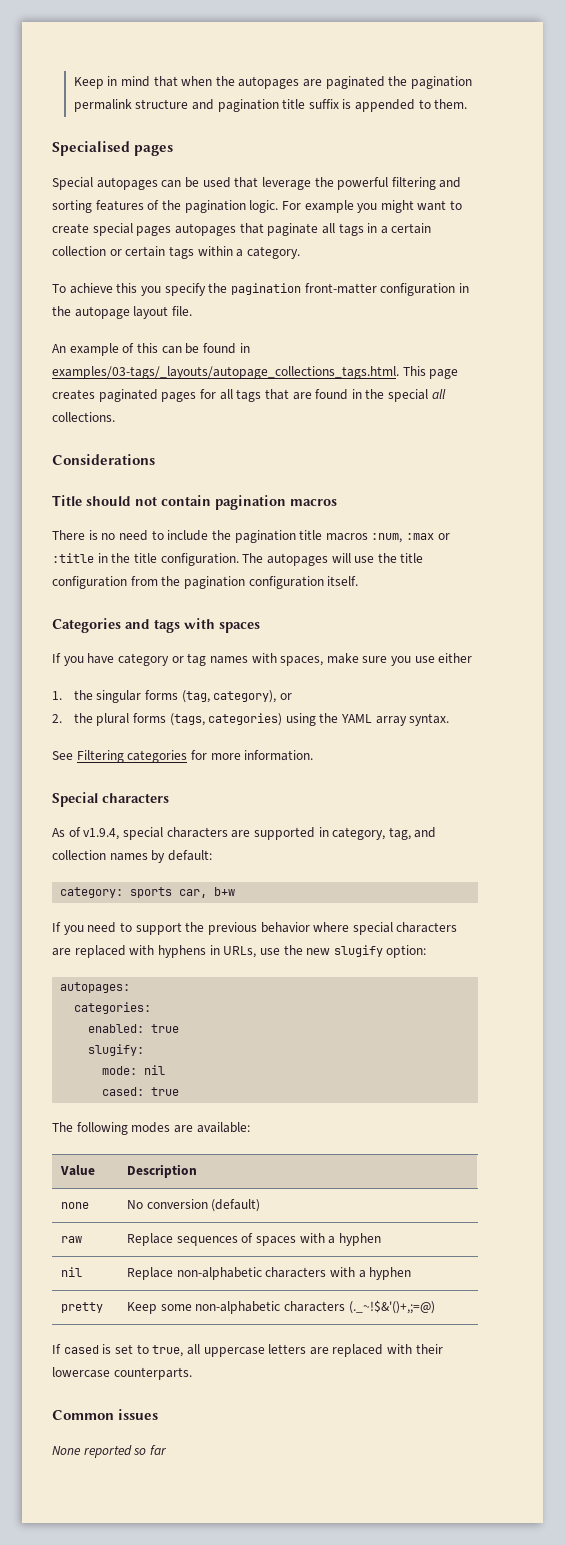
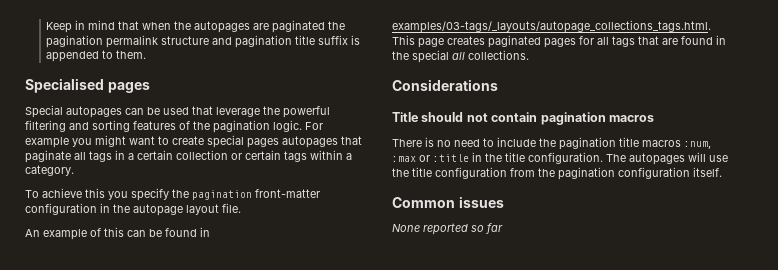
[52,618,260,633] [52,653,473,666] [52,690,292,703] [52,713,450,726] [52,750,314,763] [52,792,169,807] [52,827,437,840] [52,850,212,863] [60,887,236,898] [52,922,458,935] [52,945,427,958] [60,982,131,993] [74,1002,152,1014] [88,1024,180,1033] [88,1044,145,1056] [102,1065,166,1075] [102,1087,180,1096] [52,1122,250,1135] [60,1165,96,1176] [127,1164,198,1178] [61,1202,90,1209] [127,1199,261,1212] [61,1236,83,1243] [127,1233,381,1246] [61,1267,83,1277] [127,1267,412,1280] [61,1302,104,1313] [127,1300,435,1314] [52,1344,443,1357] [52,1367,192,1380] // Categories and tags with spaces // If you have category or tag names with spaces, make sure you use either // 1. the singular forms (tag, category), or // 2. the plural forms (tags, categories) using the YAML array syntax. // See Filtering categories for more information. // Special characters // As of v1.9.4, special characters are supported in category, tag, and collection names by default: // category: sports car, b+w // If you need to support the previous behavior where special characters are replaced with hyphens in URLs, use the new slugify option: // autopages: // categories: // enabled: true // slugify: // mode: nil // cased: true // The following modes are available: // Value | Description // none | No conversion (default) // raw | Replace sequences of spaces with a hyphen // nil | Replace non-alphabetic characters with a hyphen // pretty | Keep some non-alphabetic characters (._~!$&'()+,;=@) // If cased is set to true, all uppercase letters are replaced with their lowercase counterparts. -> (722, 172) none

